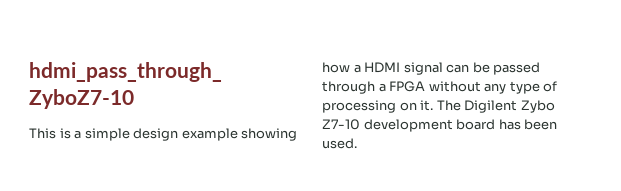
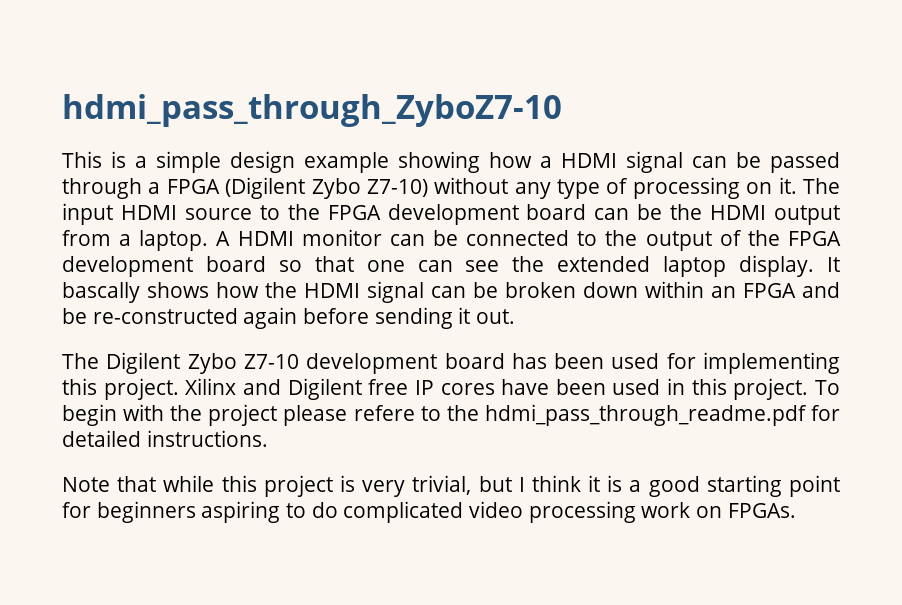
(426, 86) none -> [225,177,428,199] (Digilent Zybo Z7-10)
(461, 105) none -> [62,203,840,225] [62,229,841,251] [62,255,841,277] [62,281,840,303] [62,307,516,329] [62,353,99,369] input HDMI source to the FPGA development board can be the HDMI output from a laptop. A HDMI monitor can be connected to the output of the FPGA development board so that one can see the extended laptop display. It bascally shows how the HDMI signal can be broken down within an FPGA and be re-constructed again before sending it out. // The
[322,138,357,149] used. -> [611,352,840,374] [62,378,841,400] [62,404,840,426] [62,430,268,447] [62,475,840,497] [62,501,796,523] used for implementing this project. Xilinx and Digilent free IP cores have been used in this project. To begin with the project please refere to the hdmi_pass_through_readme.pdf for detailed instructions. // Note that while this project is very trivial, but I think it is a good starting point for beginners aspiring to do complicated video processing work on FPGAs.

